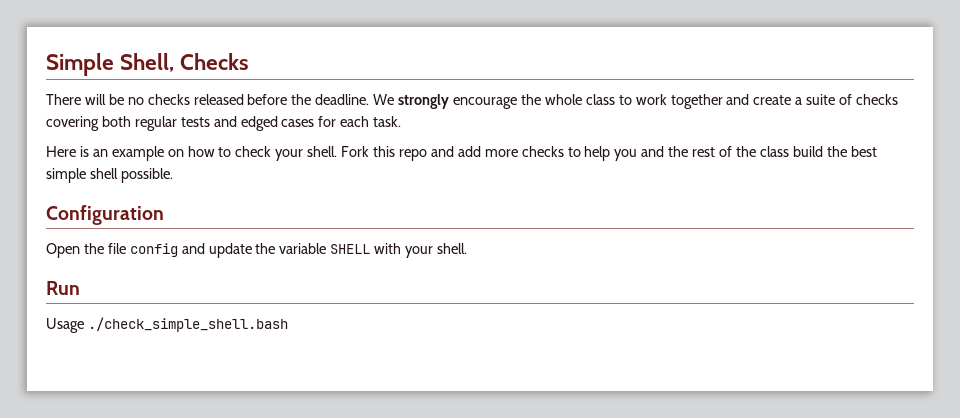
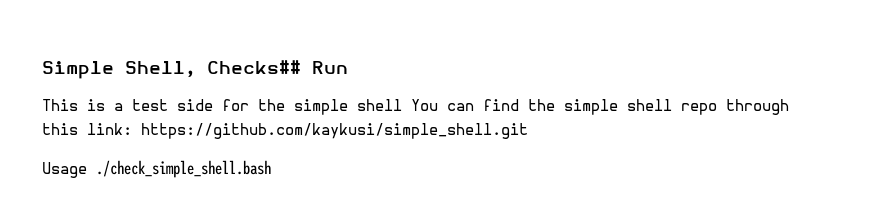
[180,53,250,70] [46,94,899,109] [46,116,402,131] [46,146,877,161] [46,168,173,183] [46,205,164,225] [46,243,468,258] [46,281,80,295] Checks // There will be no checks released before the deadline. We strongly encourage the whole class to work together and create a suite of checks covering both regular tests and edged cases for each task. // Here is an example on how to check your shell. Fork this repo and add more checks to help you and the rest of the class build the best simple shell possible. // Configuration // Open the file config and update the variable SHELL with your shell. // Run -> [207,60,348,74] [42,99,789,115] [42,123,528,139] Checks## Run // This is a test side for the simple shell You can find the simple shell repo through this link: https://github.com/kaykusi/simple_shell.git

